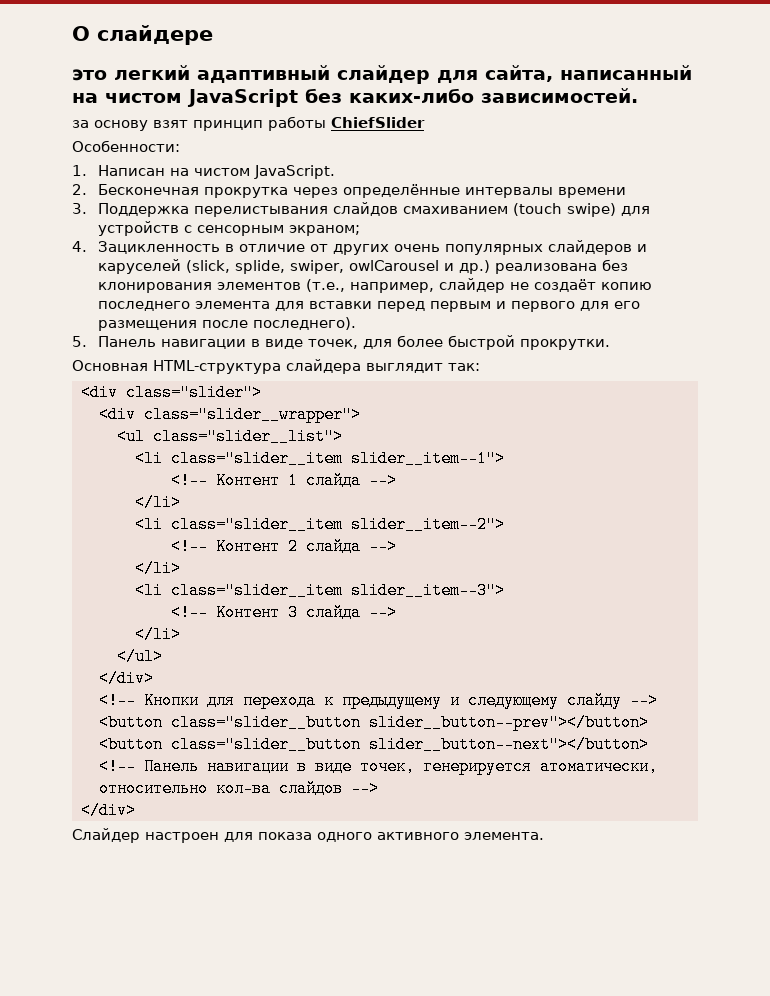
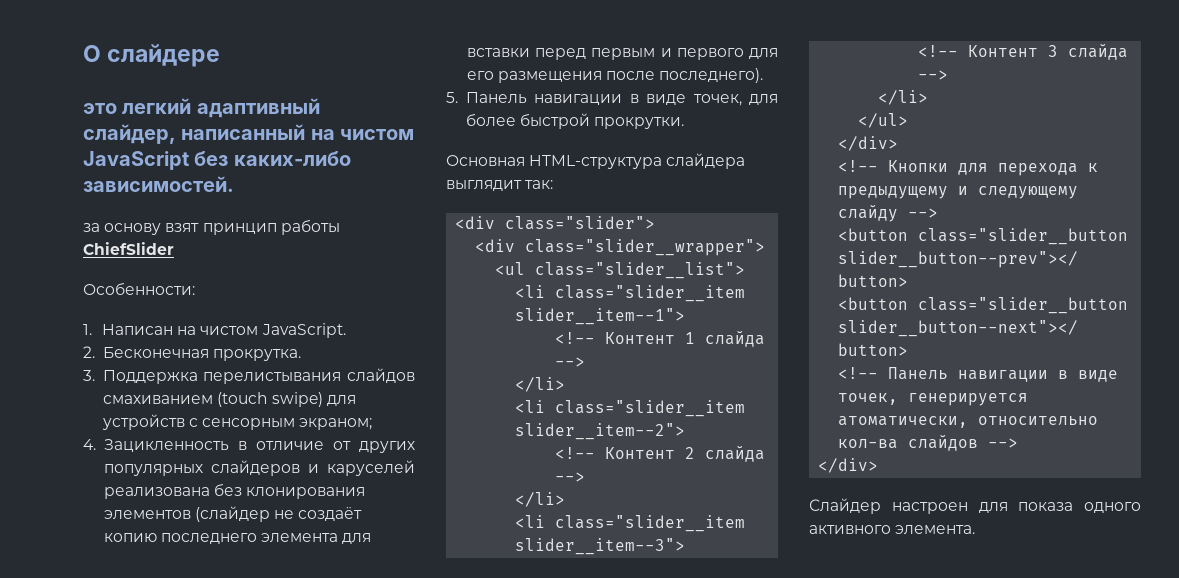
[337,65,553,84] слайдер для сайта, -> [83,124,176,144] слайдер,
[204,184,627,198] прокрутка через определённые интервалы времени -> [212,349,301,361] прокрутка.
[394,244,441,252] очень -> (415, 447) none
[186,260,491,274] (slick, splide, swiper, owlCarousel и др.) -> (415, 468) none
[306,278,506,293] (т.е., например, слайдер -> [194,506,270,522] (слайдер

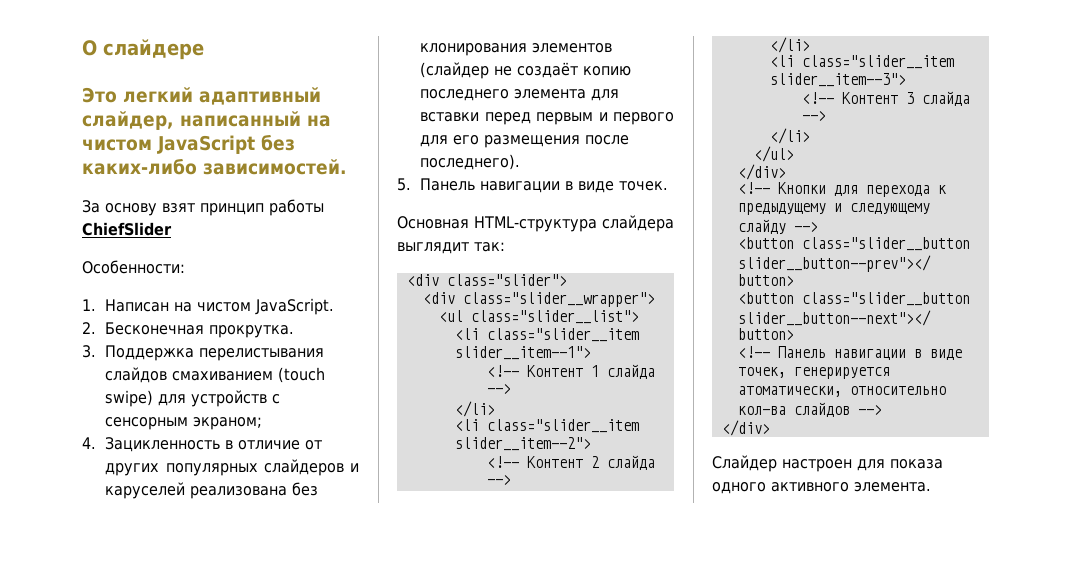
[83,103,117,114] это -> [82,87,117,103] Это
[83,223,100,232] за -> [82,200,100,213] За
[693,94,778,106] [465,113,685,129] точек, для более быстрой прокрутки. -> [619,181,669,191] точек.

